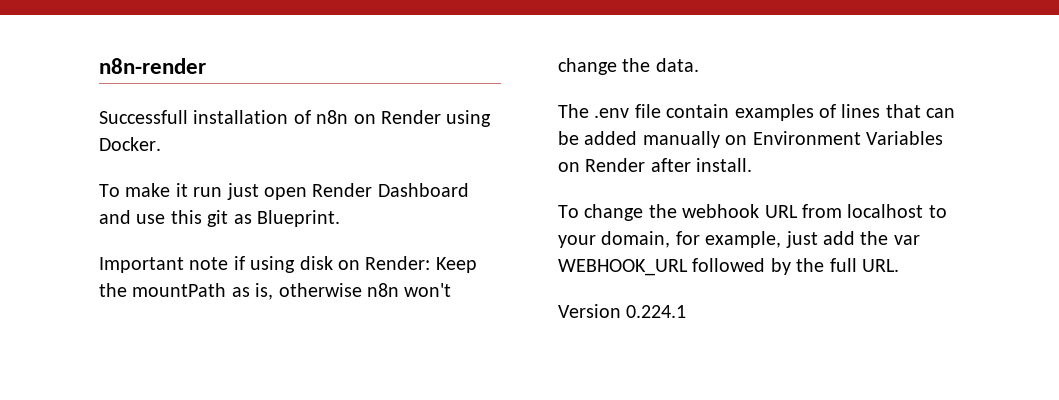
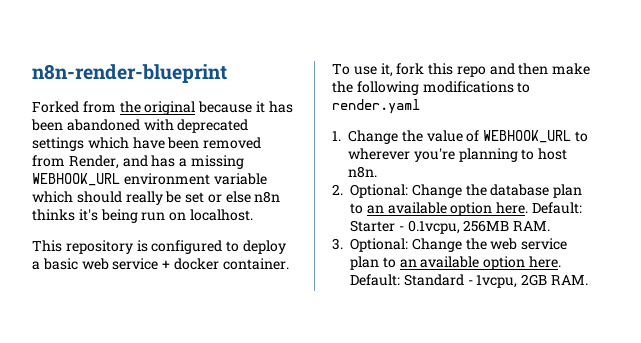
[99,58,206,74] [99,110,492,127] [99,137,161,151] [99,183,469,200] [99,210,340,227] [99,256,477,273] [99,283,452,300] [558,58,699,75] [558,104,956,121] [558,131,943,148] [558,158,753,172] [558,204,947,221] [558,231,920,248] [558,258,899,276] [558,304,687,318] n8n-render // Successfull installation of n8n on Render using Docker. // To make it run just open Render Dashboard and use this git as Blueprint. // Important note if using disk on Render: Keep the mountPath as is, otherwise n8n won't change the data. // The .env file contain examples of lines that can be added manually on Environment Variables on Render after install. // To change the webhook URL from localhost to your domain, for example, just add the var WEBHOOK_URL followed by the full URL. // Version 0.224.1 -> [32,64,227,83] [32,101,293,115] [31,119,249,133] [32,137,262,151] [32,155,244,169] [32,173,267,186] [32,191,281,205] [32,209,253,223] [32,240,286,254] [32,258,289,270] [332,63,591,77] [332,81,531,95] [332,99,420,114] [332,130,588,144] [348,148,568,162] [348,166,377,178] [332,184,583,198] [350,202,582,216] [350,220,551,234] [332,238,568,252] [350,256,561,270] [350,274,588,288] n8n-render-blueprint // Forked from the original because it has been abandoned with deprecated settings which have been removed from Render, and has a missing WEBHOOK_URL environment variable which should really be set or else n8n thinks it's being run on localhost. // This repository is configured to deploy a basic web service + docker container. To use it, fork this repo and then make the following modifications to render.yaml // 1. Change the value of WEBHOOK_URL to wherever you're planning to host n8n. // 2. Optional: Change the database plan to an available option here. Default: Starter - 0.1vcpu, 256MB RAM. // 3. Optional: Change the web service plan to an available option here. Default: Standard - 1vcpu, 2GB RAM.

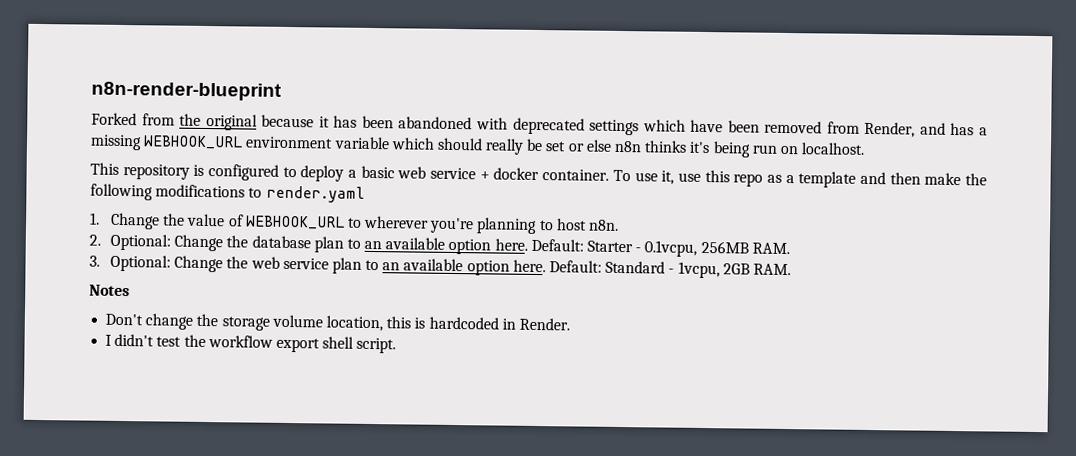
[396,63,425,75] fork -> [677,172,701,182] use
(486, 71) none -> [766,171,857,188] as a template
(588, 280) none -> [89,284,130,297] [105,313,570,332] [105,333,397,354] // Notes // Don't change the storage volume location, this is hardcoded in Render. // I didn't test the workflow export shell script.

